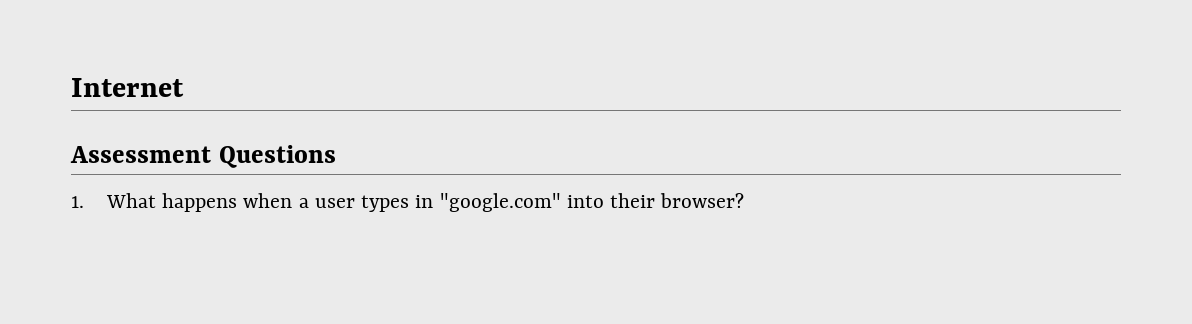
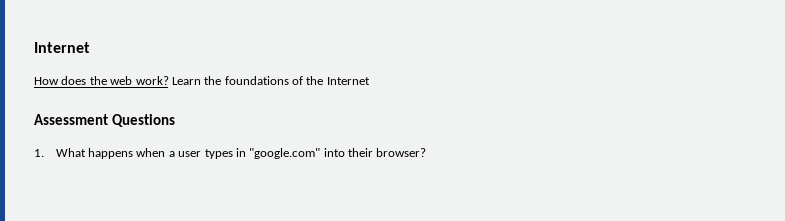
[71,78,184,97] Internet -> [34,42,90,53] [34,76,370,85] Internet // How does the web work? Learn the foundations of the Internet

